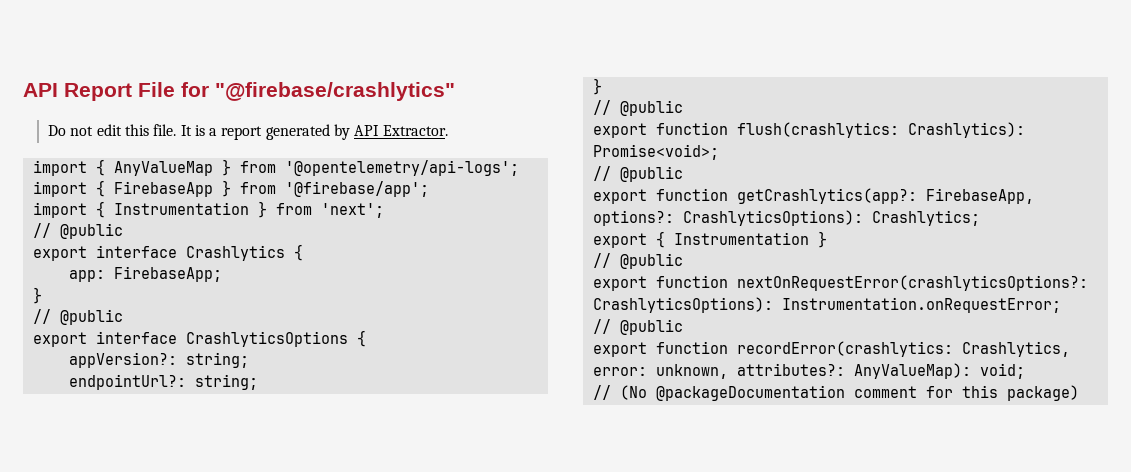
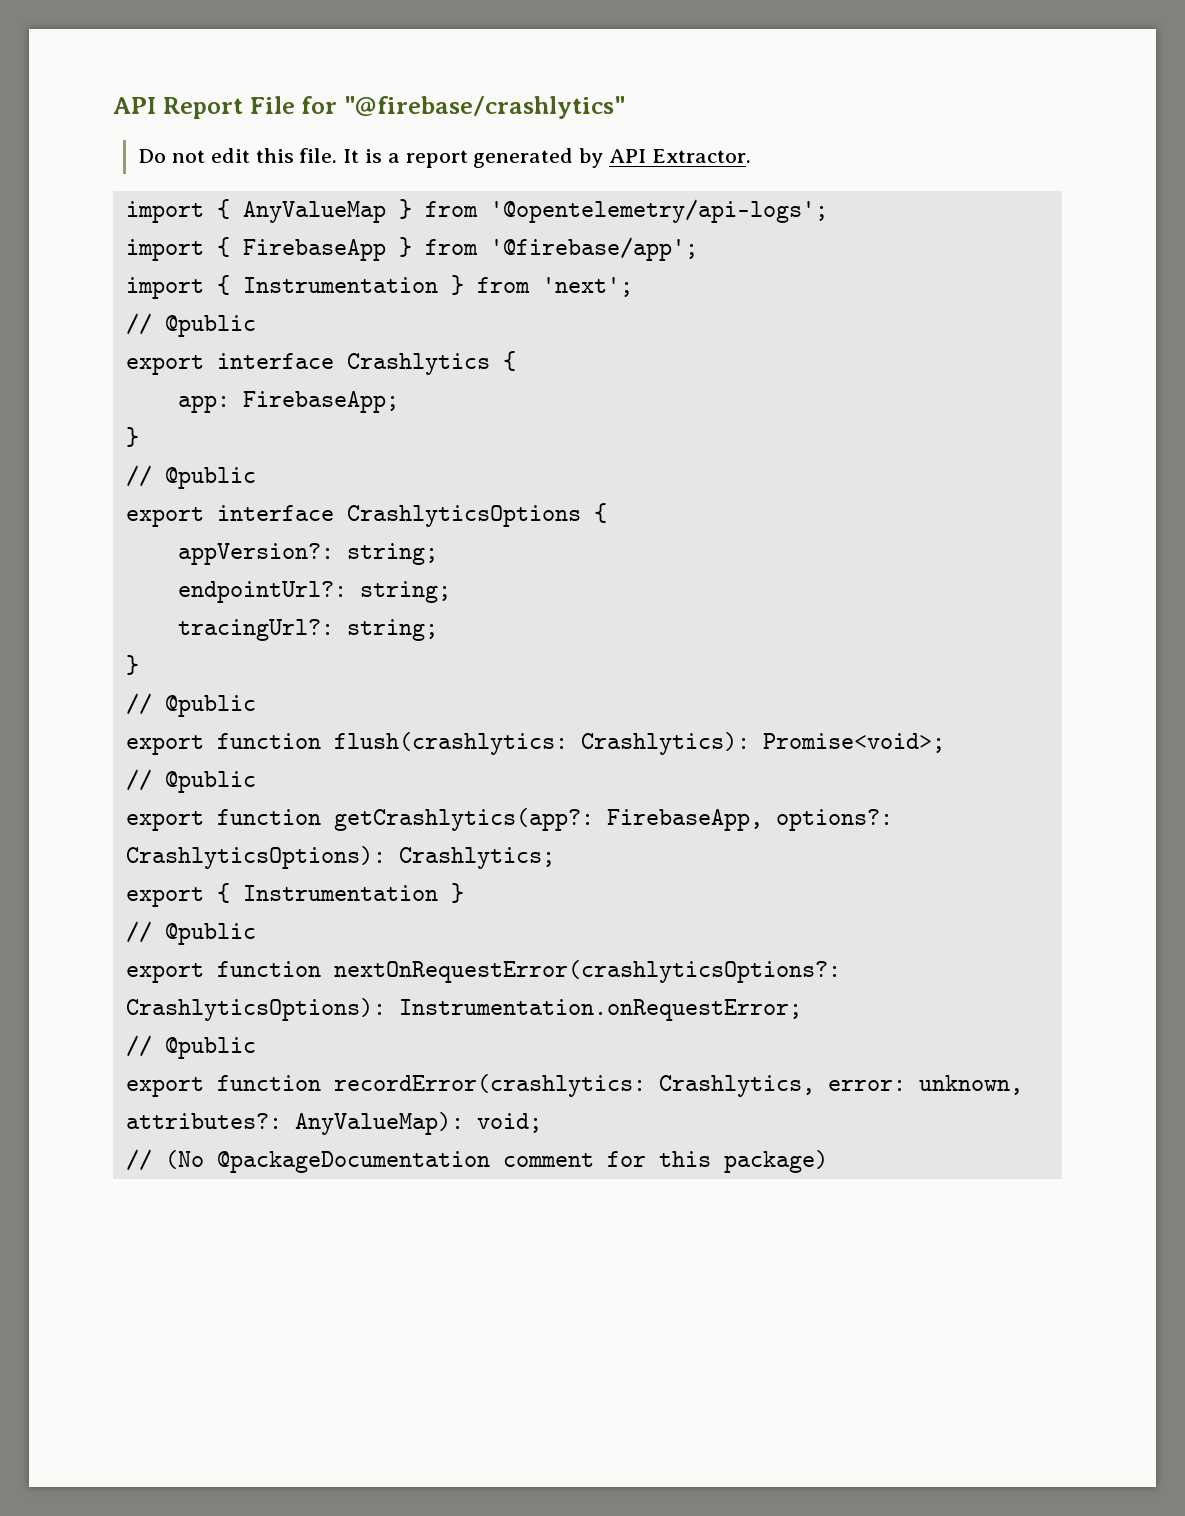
(258, 382) none -> [177,619,438,641] // tracingUrl?: string;

